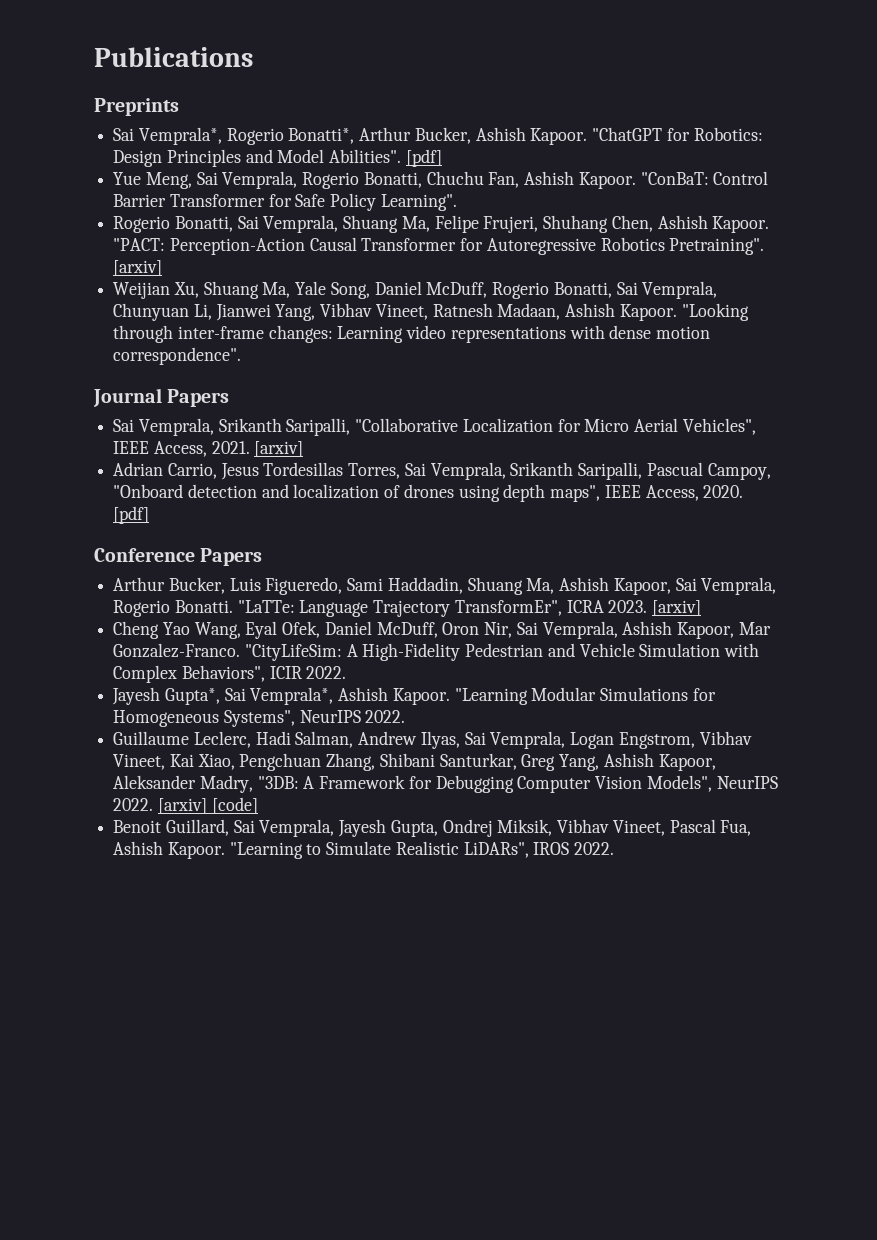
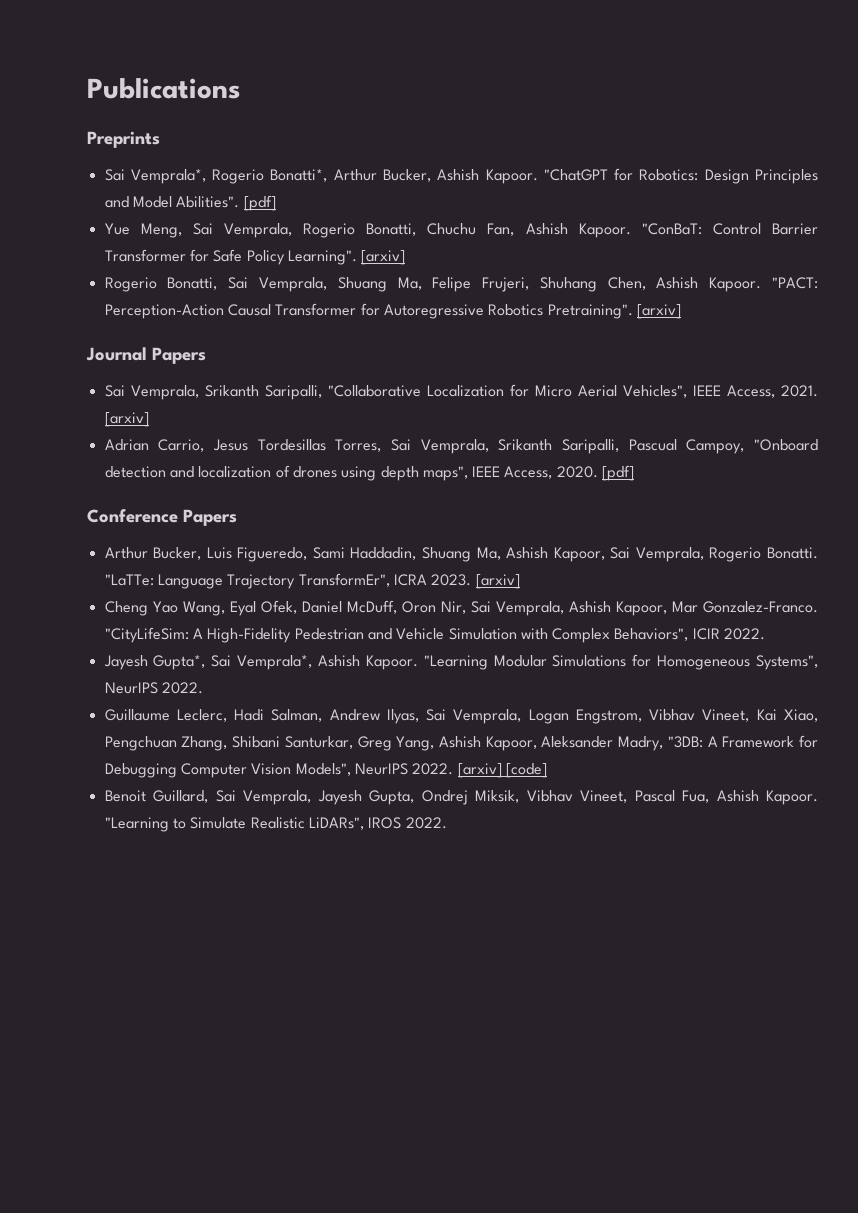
(457, 202) none -> [361,250,406,265] [arxiv]
[113,281,718,299] [113,303,749,321] [113,325,711,343] [113,347,242,365] // Weijian Xu, Shuang Ma, Yale Song, Daniel McDuff, Rogerio Bonatti, Sai Vemprala, Chunyuan Li, Jianwei Yang, Vibhav Vineet, Ratnesh Madaan, Ashish Kapoor. "Looking through inter-frame changes: Learning video representations with dense motion correspondence". -> (681, 311) none

